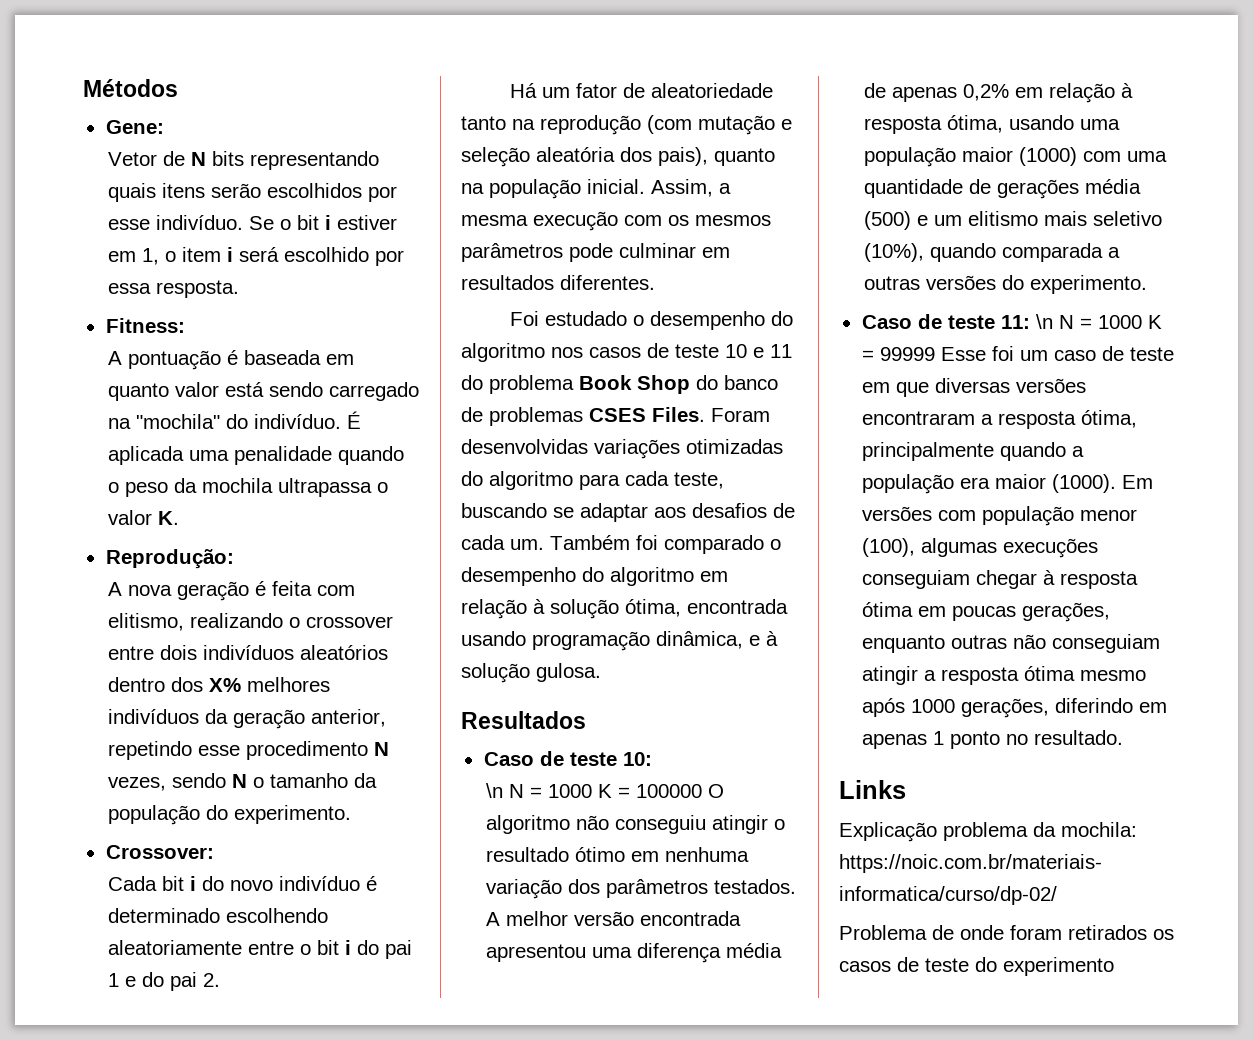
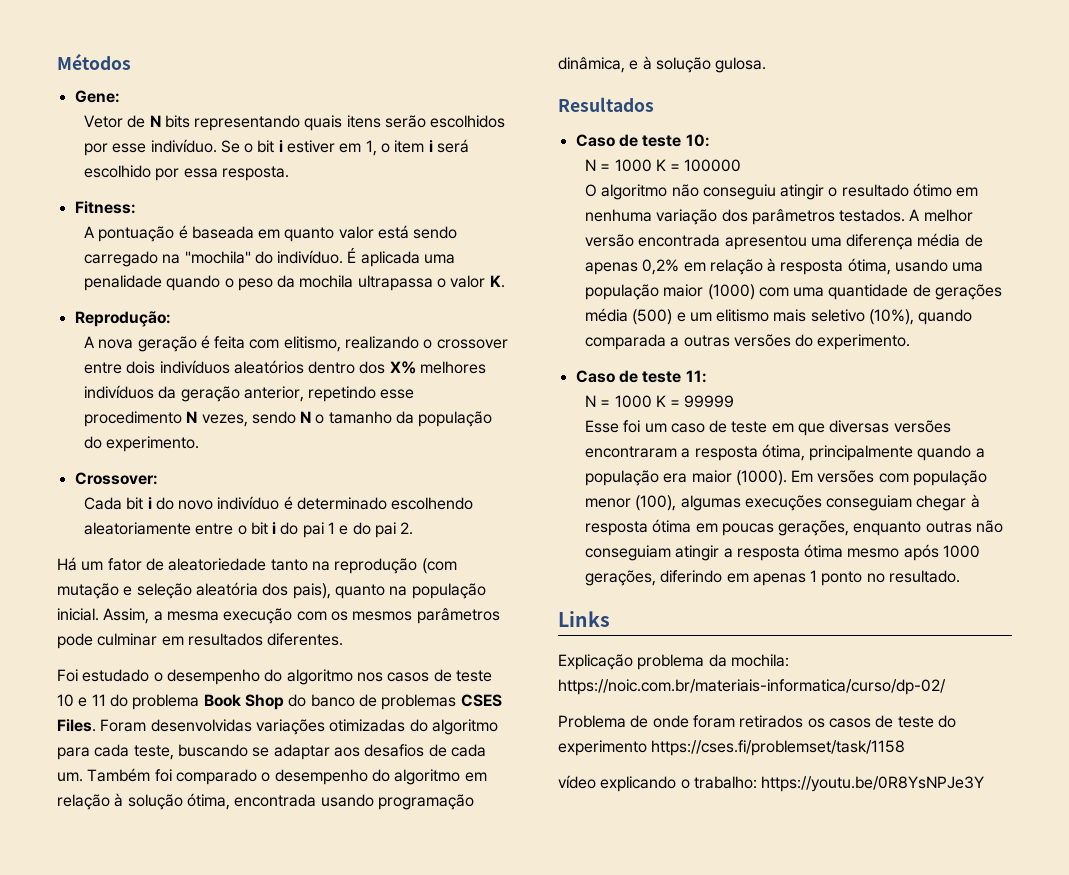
[485,783,503,798] \n -> (710, 140) none
(702, 791) none -> (742, 165) //
[1035,314,1053,329] \n -> (707, 376) //
(935, 354) none -> (735, 401) //
(1114, 966) none -> [651,740,906,756] [558,775,985,792] https://cses.fi/problemset/task/1158 // vídeo explicando o trabalho: https://youtu.be/0R8YsNPJe3Y

